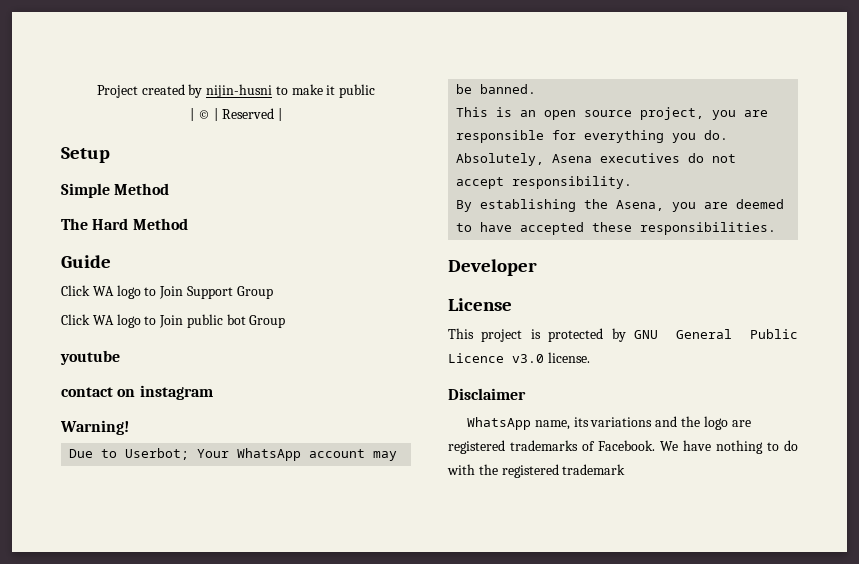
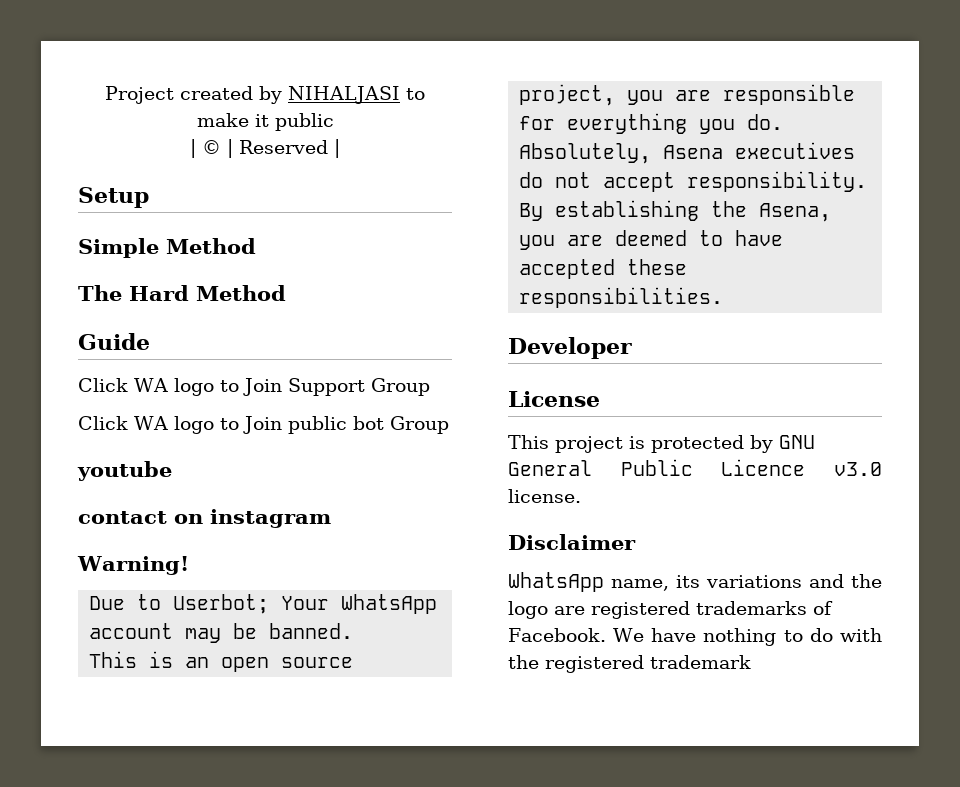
[206,84,273,98] nijin-husni -> [288,86,400,104] NIHALJASI

